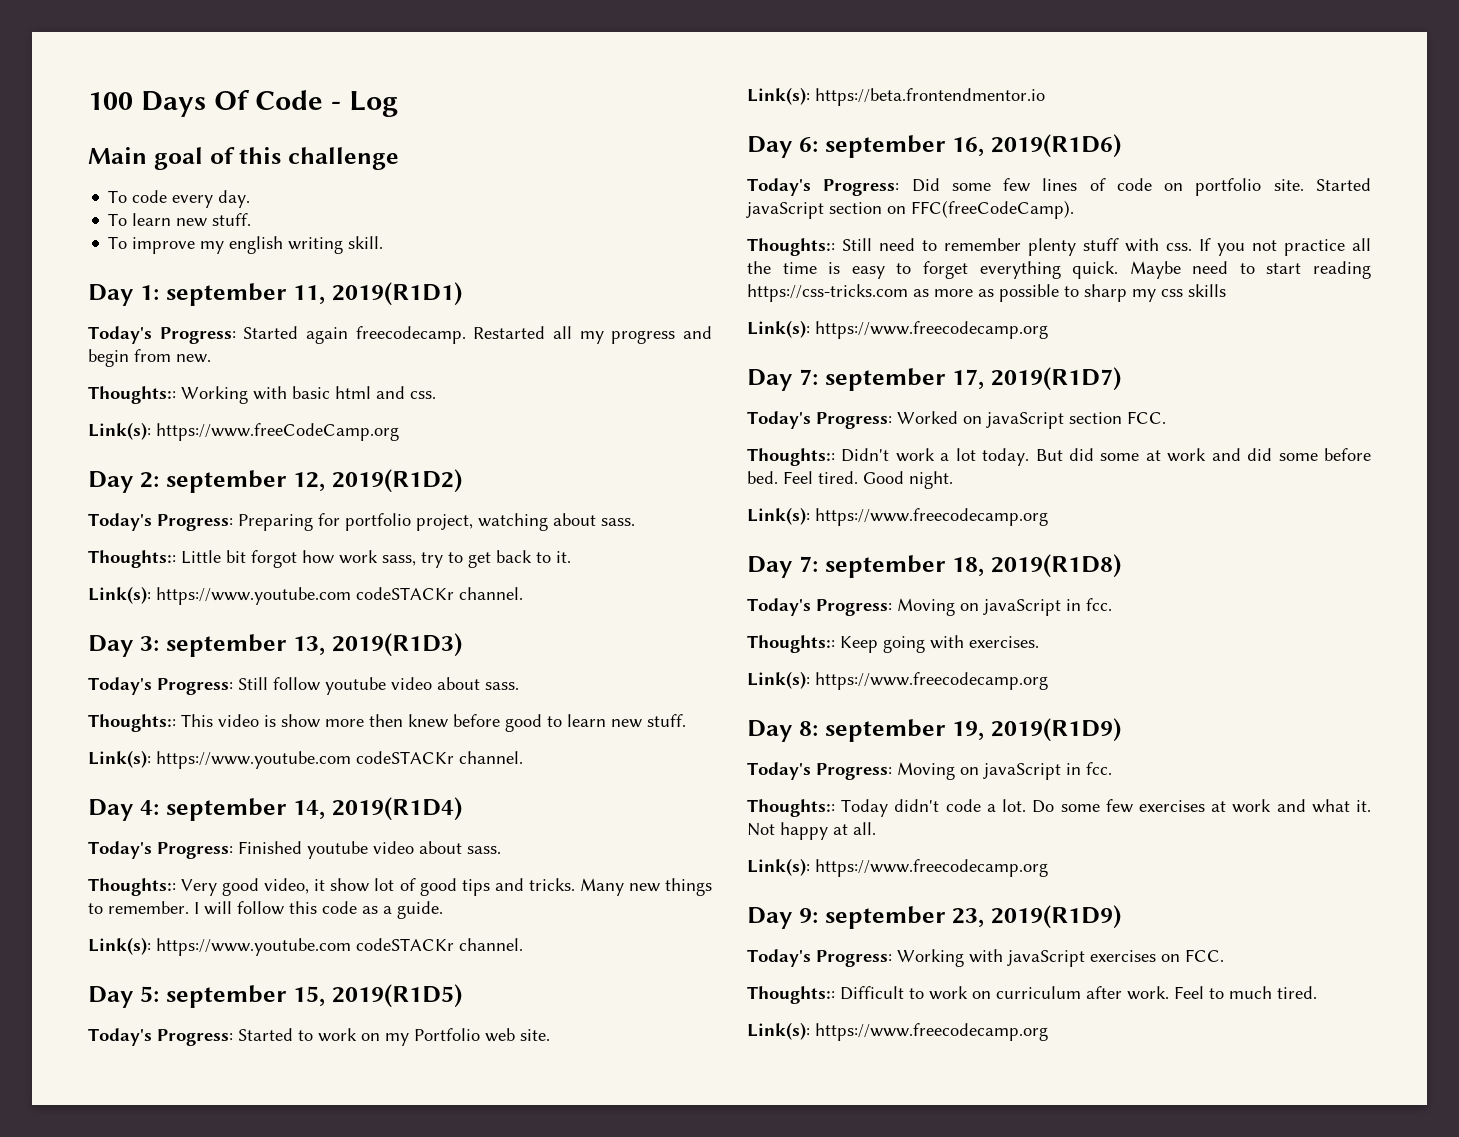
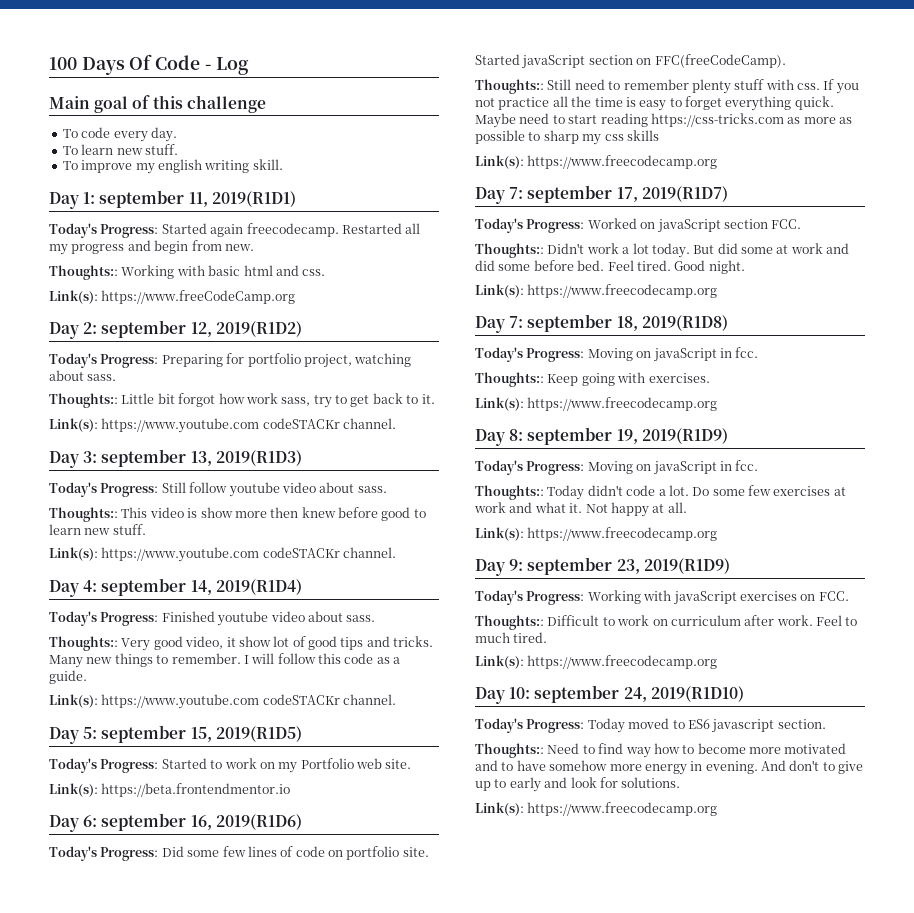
(1048, 1032) none -> [475,685,744,704] [475,718,826,733] [475,743,847,758] [475,760,864,775] [475,777,681,792] [475,802,718,816] // Day 10: september 24, 2019(R1D10) // Today's Progress: Today moved to ES6 javascript section. // Thoughts:: Need to find way how to become more motivated and to have somehow more energy in evening. And don't to give up to early and look for solutions. // Link(s): https://www.freecodecamp.org

